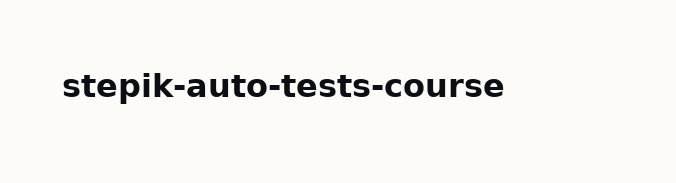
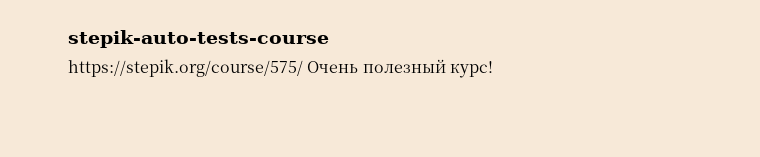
(505, 88) none -> [68,59,493,78] // https://stepik.org/course/575/ Очень полезный курс!

